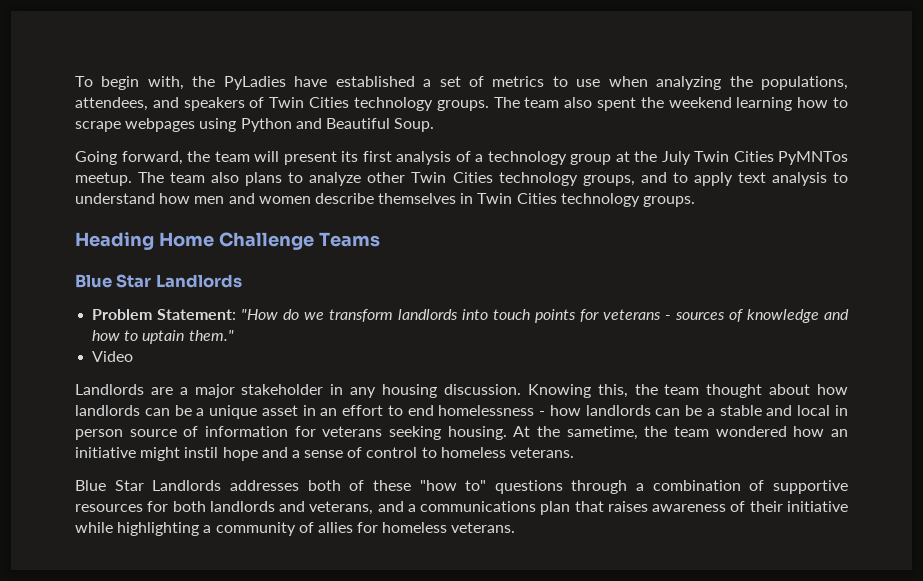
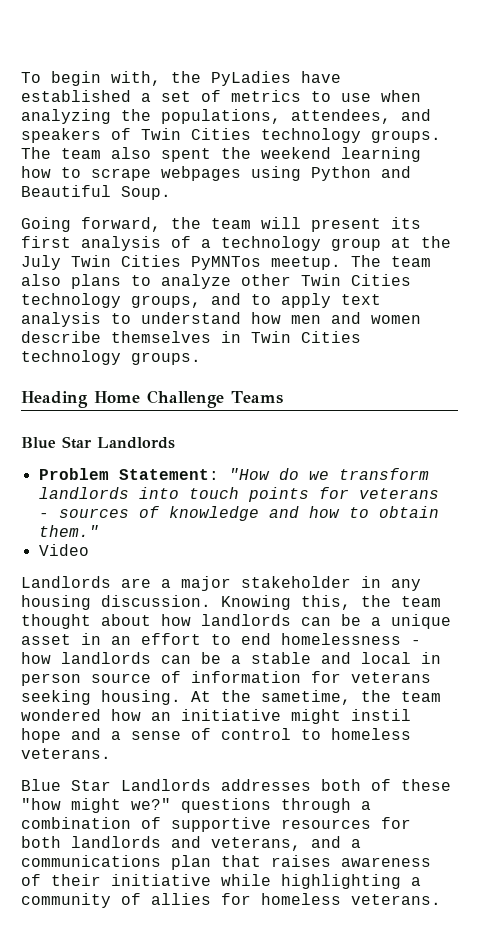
[142,330,185,344] uptain -> [378,506,439,518] obtain
[465,480,487,491] to" -> [71,798,171,813] might we?"

